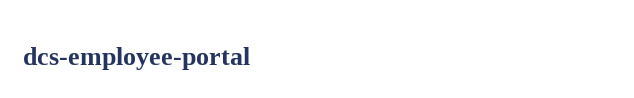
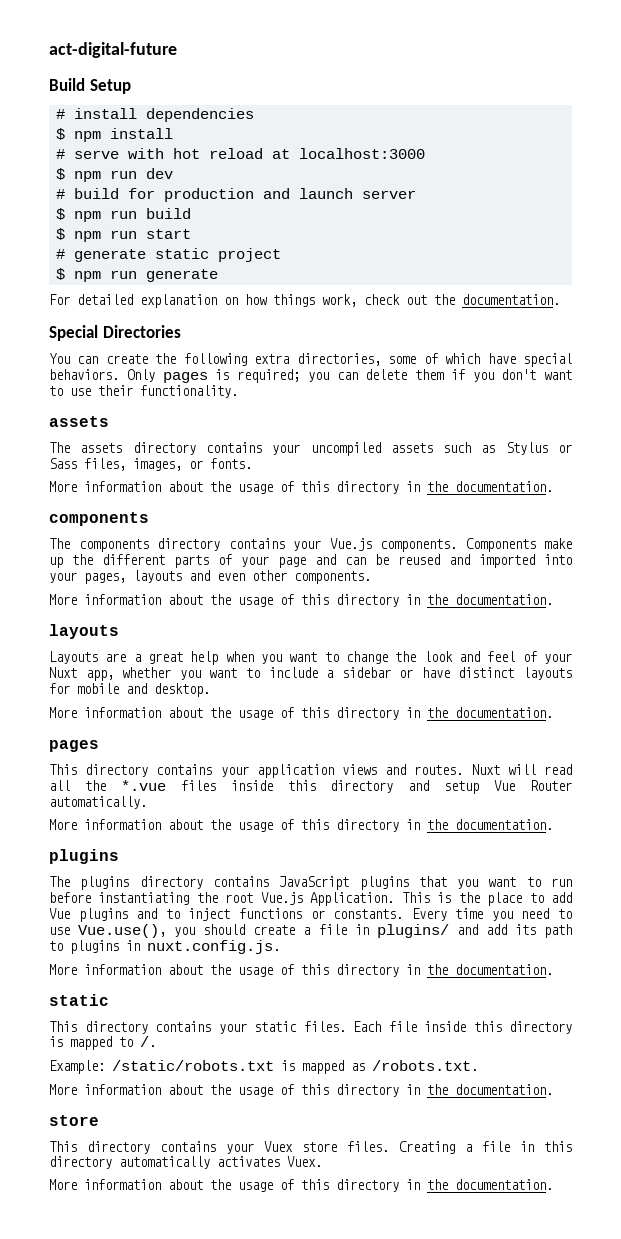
[23,47,250,70] dcs-employee-portal -> [49,42,177,58] [49,78,131,94] [55,108,254,122] [55,128,173,142] [55,148,425,159] [55,168,173,182] [55,188,416,202] [55,208,191,222] [55,228,191,242] [55,248,281,262] [55,268,218,282] [49,294,560,308] [49,325,181,341] [49,353,572,367] [49,369,572,383] [49,385,238,398] [49,416,109,427] [49,442,572,456] [49,458,252,471] [49,481,553,494] [49,512,149,526] [49,538,572,552] [49,554,572,568] [49,570,371,584] [49,594,553,607] [49,624,119,639] [49,651,572,665] [49,667,572,681] [49,683,210,697] [49,707,553,720] [49,740,99,752] [49,764,572,778] [49,780,572,794] [49,796,147,809] [49,819,553,832] [49,849,119,864] [49,876,573,890] [49,892,572,906] [49,908,572,922] [49,924,572,938] [49,940,280,954] [49,964,553,977] [49,994,109,1006] [49,1021,572,1034] [49,1036,156,1050] [49,1060,478,1074] [49,1084,553,1097] [49,1115,99,1126] [49,1141,572,1154] [49,1156,322,1169] [49,1179,553,1192] act-digital-future // Build Setup // # install dependencies // $ npm install // # serve with hot reload at localhost:3000 // $ npm run dev // # build for production and launch server // $ npm run build // $ npm run start // # generate static project // $ npm run generate // For detailed explanation on how things work, check out the documentation. // Special Directories // You can create the following extra directories, some of which have special behaviors. Only pages is required; you can delete them if you don't want to use their functionality. // assets // The assets directory contains your uncompiled assets such as Stylus or Sass files, images, or fonts. // More information about the usage of this directory in the documentation. // components // The components directory contains your Vue.js components. Components make up the different parts of your page and can be reused and imported into your pages, layouts and even other components. // More information about the usage of this directory in the documentation. // layouts // Layouts are a great help when you want to change the look and feel of your Nuxt app, whether you want to include a sidebar or have distinct layouts for mobile and desktop. // More information about the usage of this directory in the documentation. // pages // This directory contains your application views and routes. Nuxt will read all the *.vue files inside this directory and setup Vue Router automatically. // More information about the usage of this directory in the documentation. // plugins // The plugins directory contains JavaScript plugins that you want to run before instantiating the root Vue.js Application. This is the place to add Vue plugins and to inject functions or constants. Every time you need to use Vue.use(), you should create a file in plugins/ and add its path to plugins in nuxt.config.js. // More information about the usage of this directory in the documentation. // static // This directory contains your static files. Each file inside this directory is mapped to /. // Example: /static/robots.txt is mapped as /robots.txt. // More information about the usage of this directory in the documentation. // store // This directory contains your Vuex store files. Creating a file in this directory automatically activates Vuex. // More information about the usage of this directory in the documentation.

